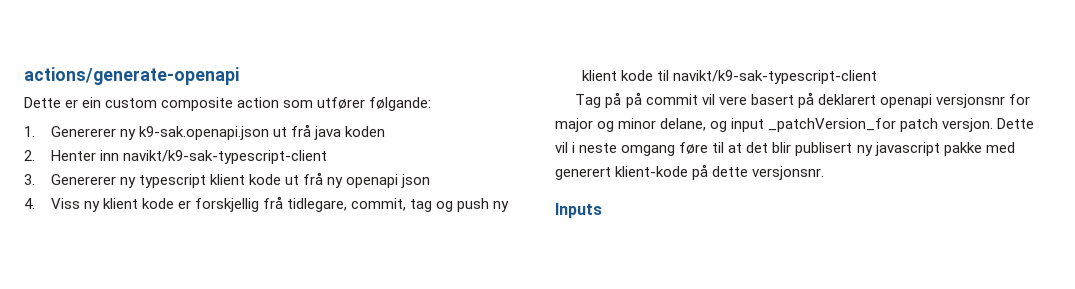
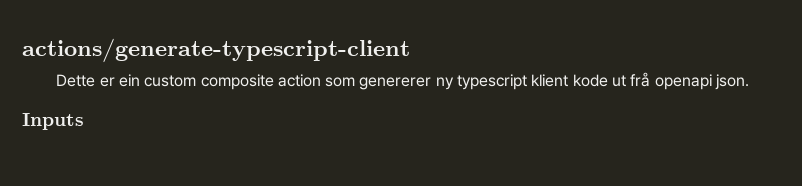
[24,67,239,85] actions/generate-openapi -> [22,38,410,63] actions/generate-typescript-client
[317,97,432,111] [24,124,385,140] [24,150,327,164] [24,174,116,185] utfører følgande: // 1. Genererer ny k9-sak.openapi.json ut frå java koden // 2. Henter inn navikt/k9-sak-typescript-client // 3. Genererer -> [359,77,432,90] genererer
[327,174,431,188] [24,196,510,212] [581,70,877,84] [575,92,1030,108] [555,118,1035,132] [555,142,1015,156] [555,164,825,180] ny openapi json // 4. Viss ny klient kode er forskjellig frå tidlegare, commit, tag og push ny klient kode til navikt/k9-sak-typescript-client // Tag på på commit vil vere basert på deklarert openapi versjonsnr for major og minor delane, og input _patchVersion_for patch versjon. Dette vil i neste omgang føre til at det blir publisert ny javascript pakke med generert klient-kode på dette versjonsnr. -> [654,74,750,90] openapi json.

